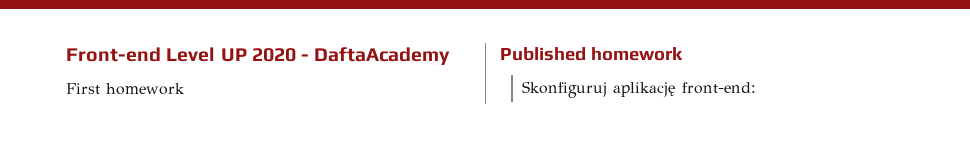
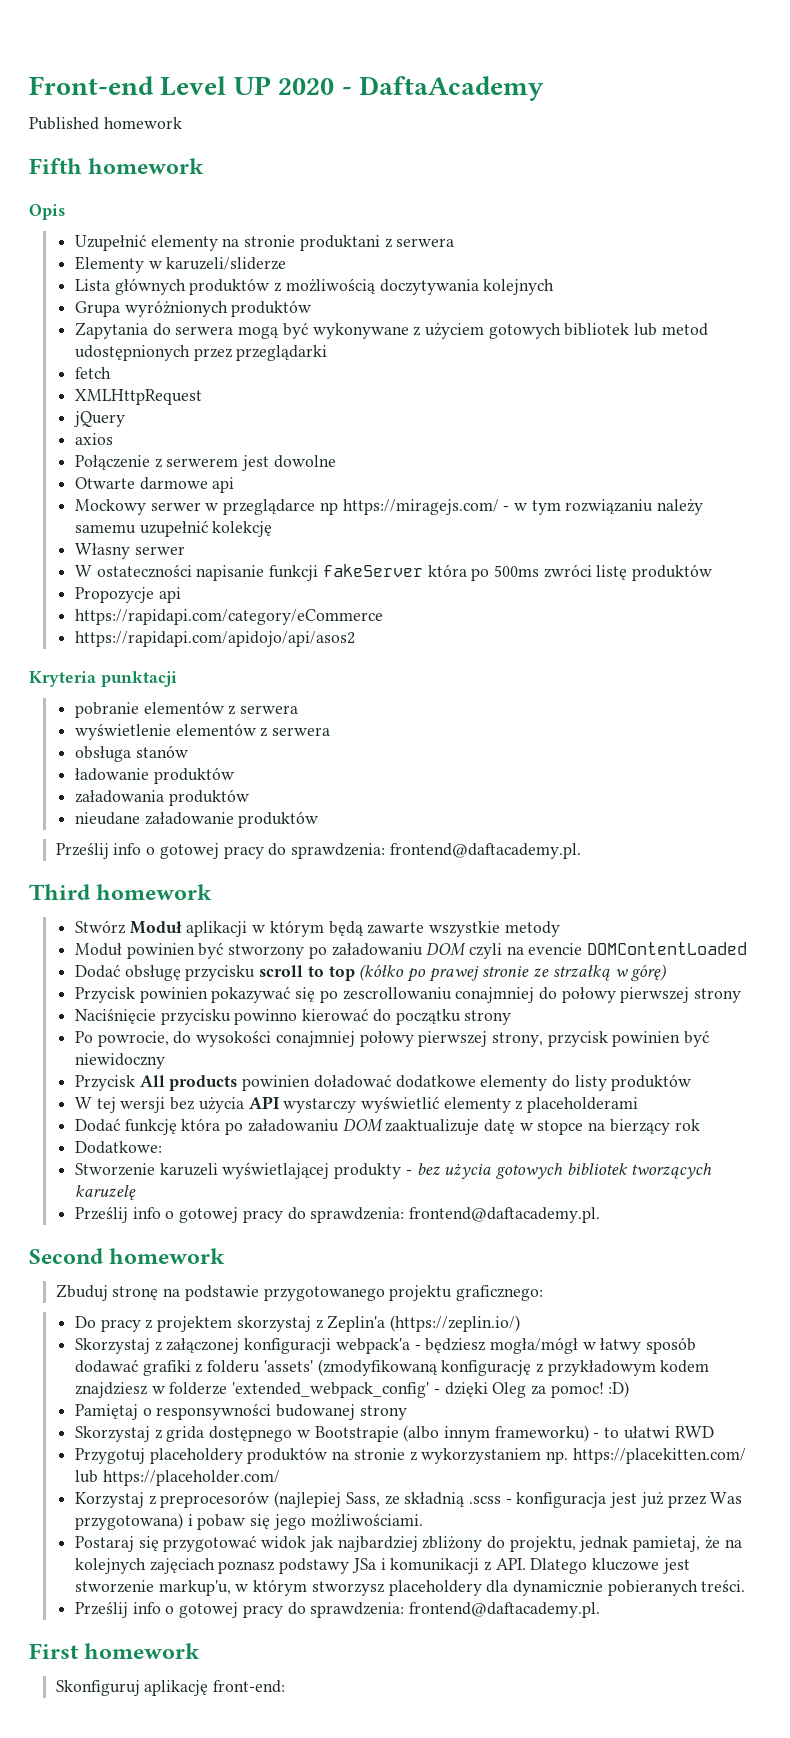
[66,83,185,95] [500,47,586,61] First homework // Published -> [29,117,182,130] [29,158,205,174] [29,204,65,220] [74,234,455,251] [74,256,287,273] [74,278,555,295] [74,300,312,317] [74,322,708,339] [74,345,328,361] [74,367,111,379] [74,389,202,405] [73,411,125,427] [74,433,113,445] [74,455,336,471] [74,477,235,493] [74,499,704,515] [74,520,273,537] [74,543,185,559] [74,564,713,581] [74,587,181,603] [74,609,383,625] [74,631,355,647] [29,671,177,687] [74,701,299,718] [74,723,331,740] [74,745,188,762] [74,767,234,784] [74,789,249,806] [74,811,319,828] [55,842,581,859] [29,884,213,900] [74,920,560,937] [74,942,748,959] [74,964,667,982] [74,986,742,1003] [74,1008,512,1025] [74,1030,710,1047] [74,1053,165,1069] [74,1074,692,1091] [74,1096,639,1113] [74,1118,700,1135] [74,1141,162,1154] [74,1162,713,1179] [74,1185,136,1200] [74,1206,600,1223] [29,1248,226,1264] [55,1284,543,1301] [74,1315,520,1332] [74,1337,697,1354] [74,1359,710,1376] [74,1381,630,1398] [74,1403,407,1420] [74,1425,714,1442] [74,1447,746,1464] [74,1470,280,1486] [74,1491,743,1508] [74,1513,423,1530] [74,1535,742,1552] [74,1558,690,1574] [74,1579,746,1596] [74,1601,600,1618] [29,1643,79,1659] Published homework // Fifth homework // Opis // Uzupełnić elementy na stronie produktani z serwera // Elementy w karuzeli/sliderze // Lista głównych produktów z możliwością doczytywania kolejnych // Grupa wyróżnionych produktów // Zapytania do serwera mogą być wykonywane z użyciem gotowych bibliotek lub metod udostępnionych przez przeglądarki // fetch // XMLHttpRequest // jQuery // axios // Połączenie z serwerem jest dowolne // Otwarte darmowe api // Mockowy serwer w przeglądarce np https://miragejs.com/ - w tym rozwiązaniu należy samemu uzupełnić kolekcję // Własny serwer // W ostateczności napisanie funkcji fakeServer która po 500ms zwróci listę produktów // Propozycje api // https://rapidapi.com/category/eCommerce // https://rapidapi.com/apidojo/api/asos2 // Kryteria punktacji // pobranie elementów z serwera // wyświetlenie elementów z serwera // obsługa stanów // ładowanie produktów // załadowania produktów // nieudane załadowanie produktów // Prześlij info o gotowej pracy do sprawdzenia: frontend@daftacademy.pl. // Third homework // Stwórz Moduł aplikacji w którym będą zawarte wszystkie metody // Moduł powinien być stworzony po załadowaniu DOM czyli na evencie DOMContentLoaded // Dodać obsługę przycisku scroll to top (kółko po prawej stronie ze strzałką w górę) // Przycisk powinien pokazywać się po zescrollowaniu conajmniej do połowy pierwszej strony // Naciśnięcie przycisku powinno kierować do początku strony // Po powrocie, do wysokości conajmniej połowy pierwszej strony, przycisk powinien być niewidoczny // Przycisk All products powinien doładować dodatkowe elementy do listy produktów // W tej wersji bez użycia API wystarczy wyświetlić elementy z placeholderami // Dodać funkcję która po załadowaniu DOM zaaktualizuje datę w stopce na bierzący rok // Dodatkowe: // Stworzenie karuzeli wyświetlającej produkty - bez użycia gotowych bibliotek tworzących karuzelę // Prześlij info o gotowej pracy do sprawdzenia: frontend@daftacademy.pl. // Second homework // Zbuduj stronę na podstawie przygotowanego projektu graficznego: // Do pracy z projektem skorzystaj z Zeplin'a (https://zeplin.io/) // Skorzystaj z załączonej konfiguracji webpack'a - będziesz mogła/mógł w łatwy sposób dodawać grafiki z folderu 'assets' (zmodyfikowaną konfigurację z przykładowym kodem znajdziesz w folderze 'extended_webpack_config' - dzięki Oleg za pomoc! :D) // Pamiętaj o responsywności budowanej strony // Skorzystaj z grida dostępnego w Bootstrapie (albo innym frameworku) - to ułatwi RWD // Przygotuj placeholdery produktów na stronie z wykorzystaniem np. https://placekitten.com/ lub https://placeholder.com/ // Korzystaj z preprocesorów (najlepiej Sass, ze składnią .scss - konfiguracja jest już przez Was przygotowana) i pobaw się jego możliwościami. // Postaraj się przygotować widok jak najbardziej zbliżony do projektu, jednak pamietaj, że na kolejnych zajęciach poznasz podstawy JSa i komunikacji z API. Dlatego kluczowe jest stworzenie markup'u, w którym stworzysz placeholdery dla dynamicznie pobieranych treści. // Prześlij info o gotowej pracy do sprawdzenia: frontend@daftacademy.pl. // First

